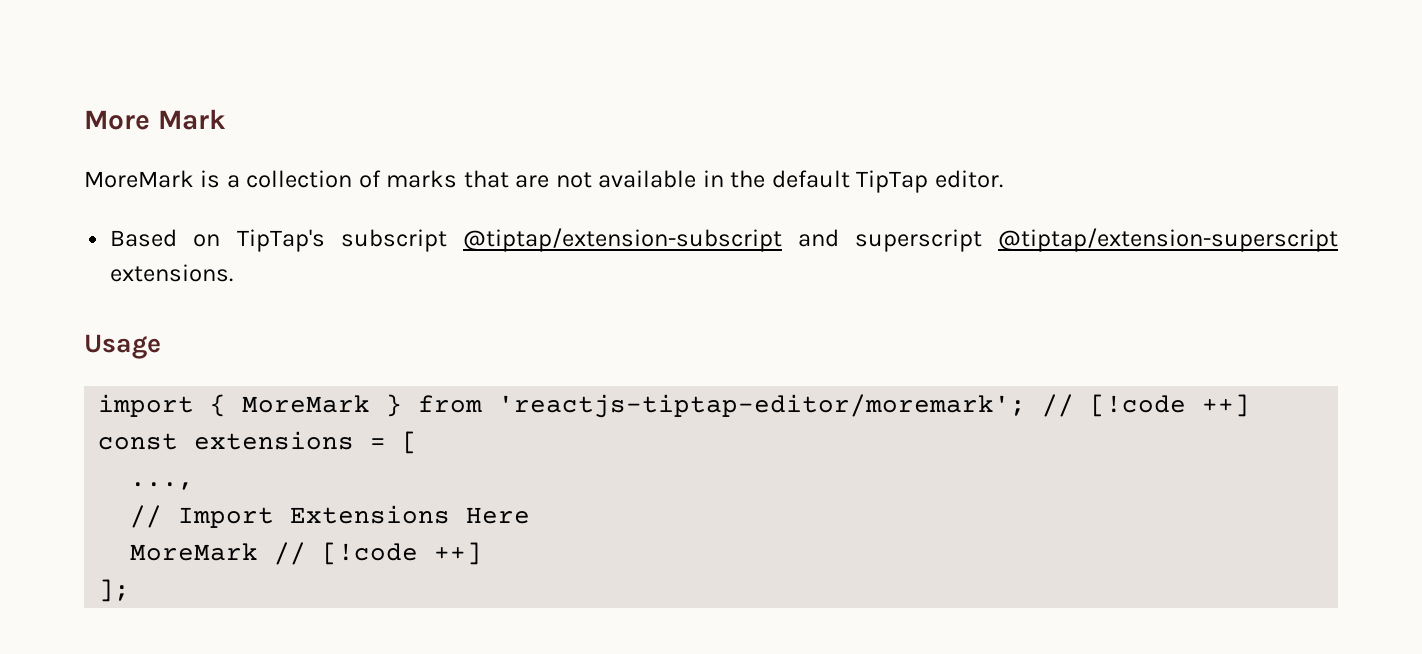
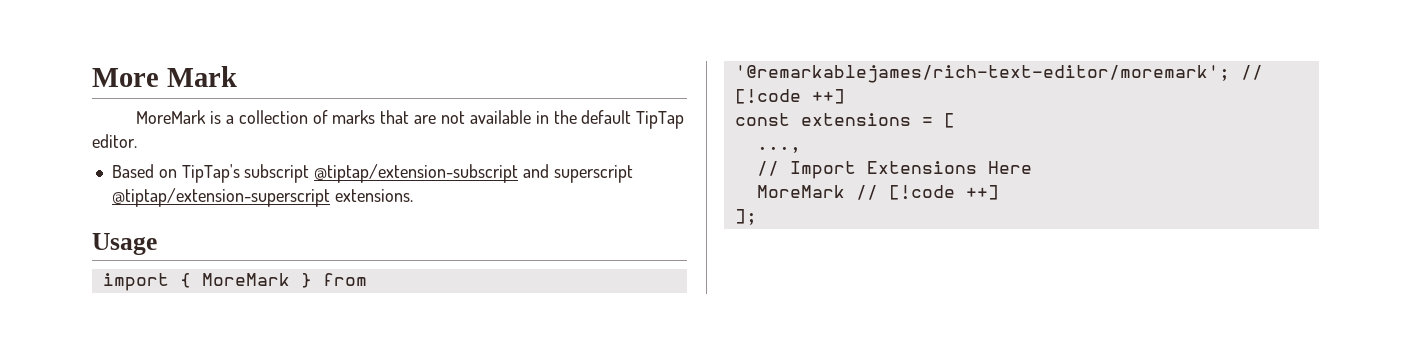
[498,394,1027,418] 'reactjs-tiptap-editor/moremark'; -> [734,65,1230,83] '@remarkablejames/rich-text-editor/moremark';

